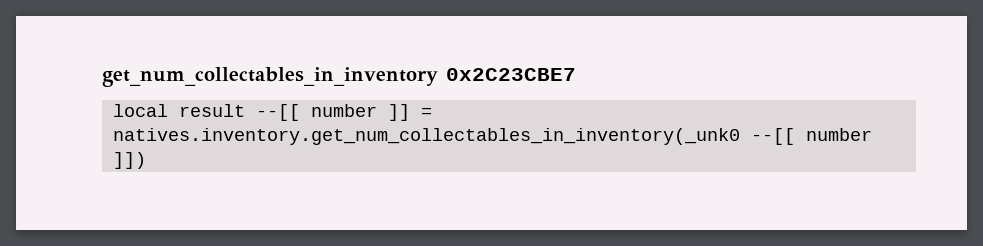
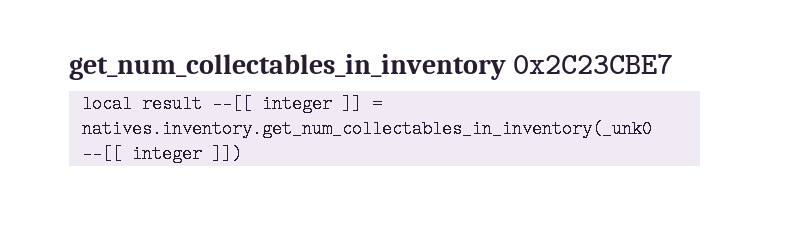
[310,104,377,117] number -> [261,95,332,113] integer
[805,128,872,141] number -> [131,145,202,163] integer

